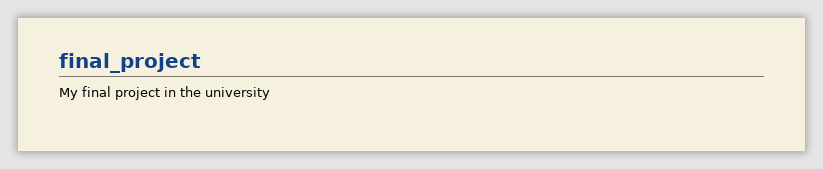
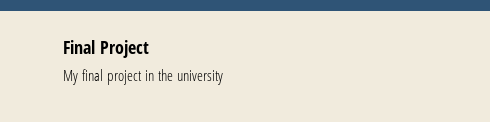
[59,53,201,73] final_project -> [63,40,149,58] Final Project

